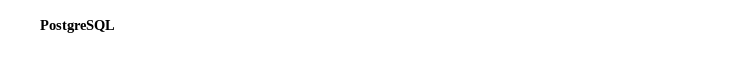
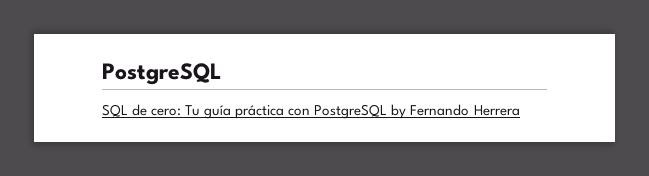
[40,20,115,33] PostgreSQL -> [102,63,221,85] [102,104,520,119] PostgreSQL // SQL de cero: Tu guía práctica con PostgreSQL by Fernando Herrera

